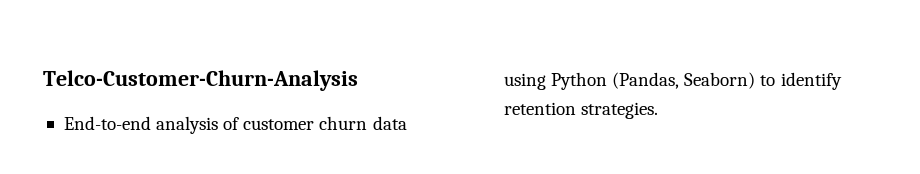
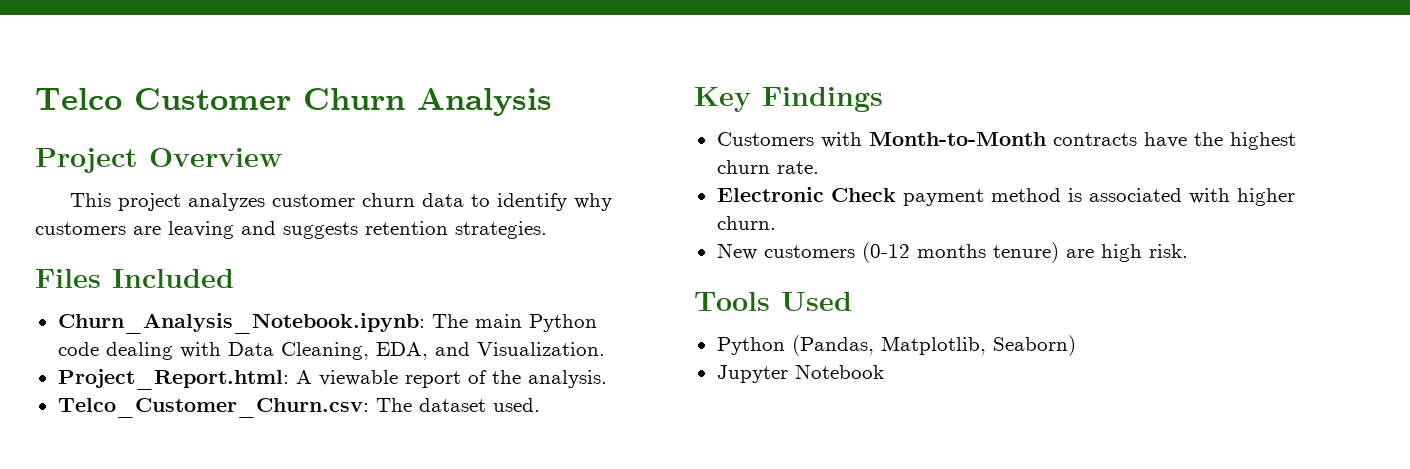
[43,70,358,91] [63,116,407,134] [503,73,546,90] Telco-Customer-Churn-Analysis // End-to-end analysis of customer churn data using -> [35,88,552,116] [35,148,282,173] [69,193,612,211] [35,221,547,239] [35,269,234,288] [57,313,597,334] [57,342,605,360] [57,369,607,390] [57,398,540,418] [694,87,883,112] [716,132,1296,150] [716,160,819,174] [716,187,1295,206] [716,216,776,230] [716,242,1188,263] [694,292,852,311] Telco Customer Churn Analysis // Project Overview // This project analyzes customer churn data to identify why customers are leaving and suggests retention strategies. // Files Included // Churn_Analysis_Notebook.ipynb: The main Python code dealing with Data Cleaning, EDA, and Visualization. // Project_Report.html: A viewable report of the analysis. // Telco_Customer_Churn.csv: The dataset used. // Key Findings // Customers with Month-to-Month contracts have the highest churn rate. // Electronic Check payment method is associated with higher churn. // New customers (0-12 months tenure) are high risk. // Tools Used //
(680, 80) none -> [880,336,986,355] Matplotlib,
[760,72,842,90] [503,102,659,119] to identify retention strategies. -> [716,364,884,383] // Jupyter Notebook

